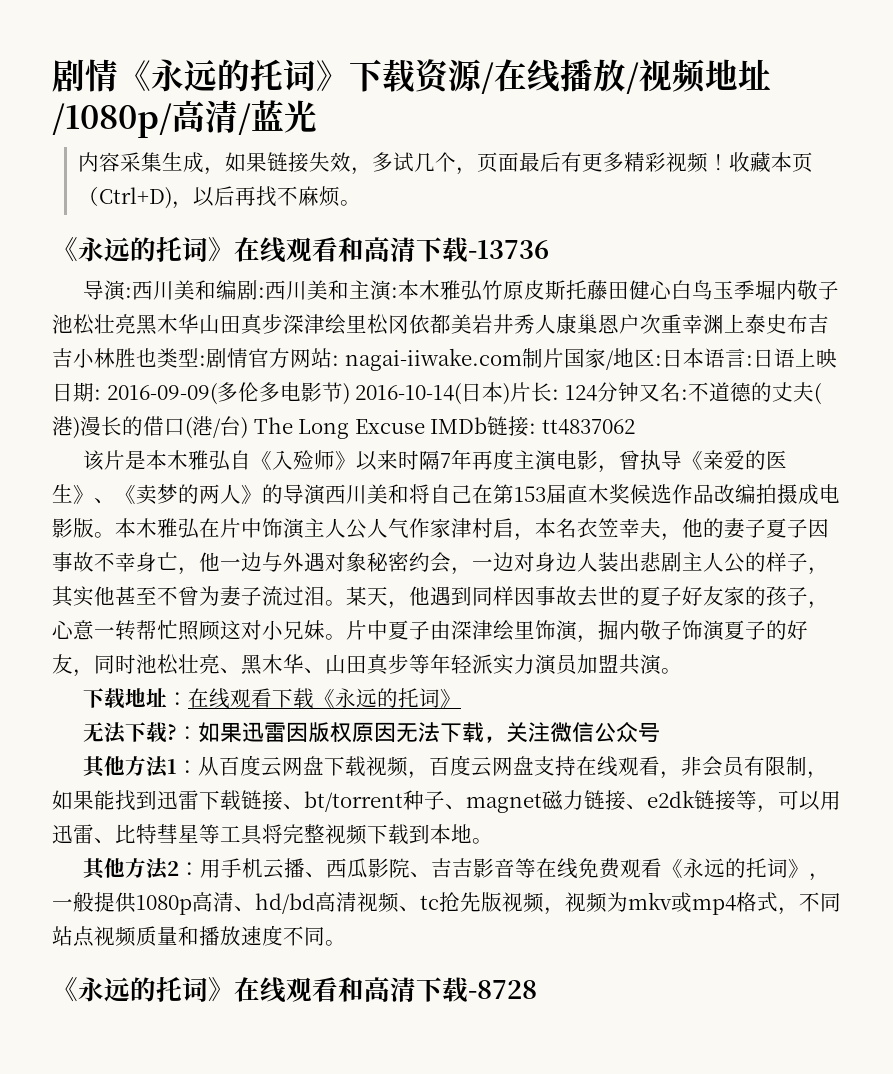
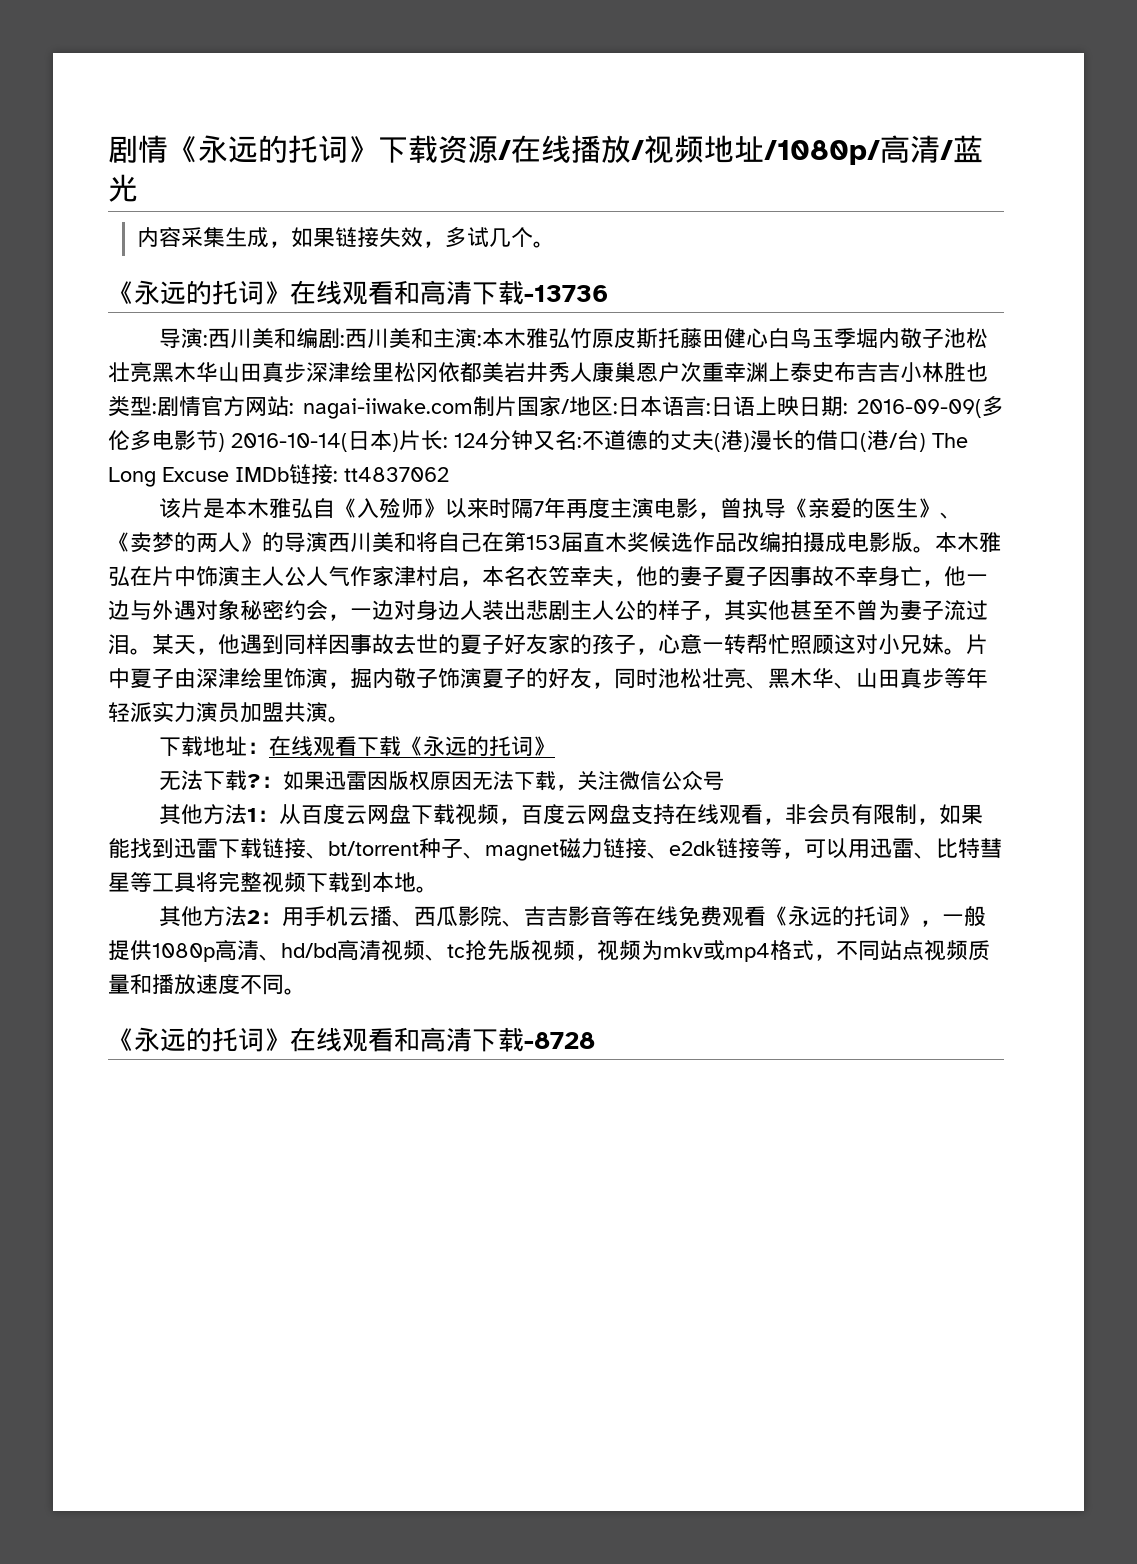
[456,152,814,175] [78,186,341,209] ，页面最后有更多精彩视频！收藏本页（Ctrl+D)，以后再找不麻烦 -> (534, 237) none

